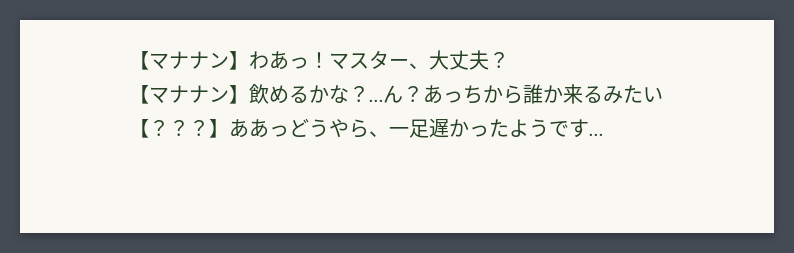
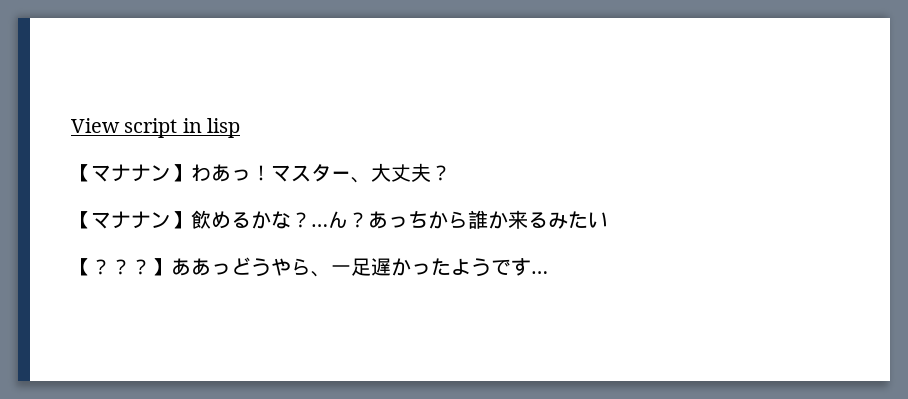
(129, 60) none -> [71,118,241,138] View script in lisp //

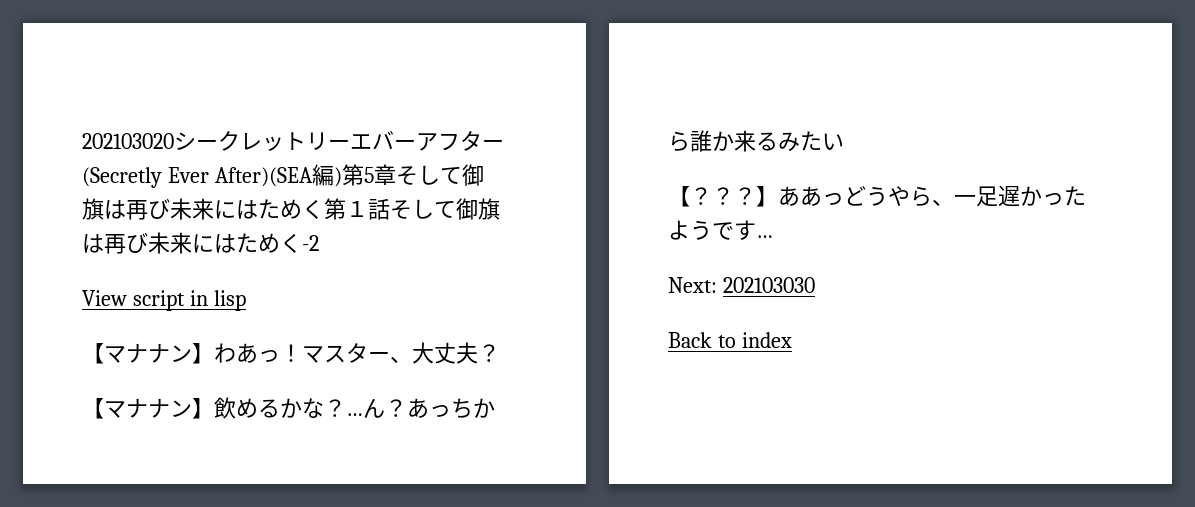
(71, 125) none -> [82,131,504,151] [82,164,484,188] [82,198,500,220] [82,232,319,254] 202103020シークレットリーエバーアフター(Secretly Ever After)(SEA編)第5章そして御旗は再び未来にはためく第１話そして御旗は再び未来にはためく-2 //
(548, 272) none -> [668,277,815,293] [668,332,792,348] // Next: 202103030 // Back to index

